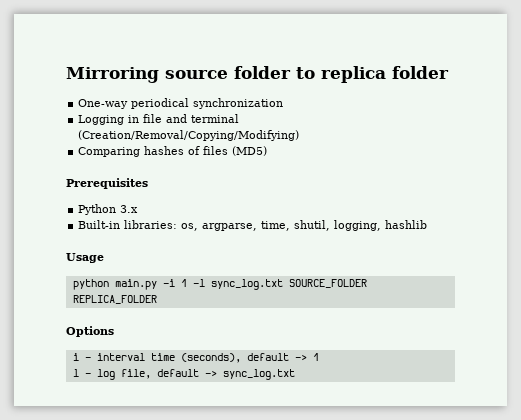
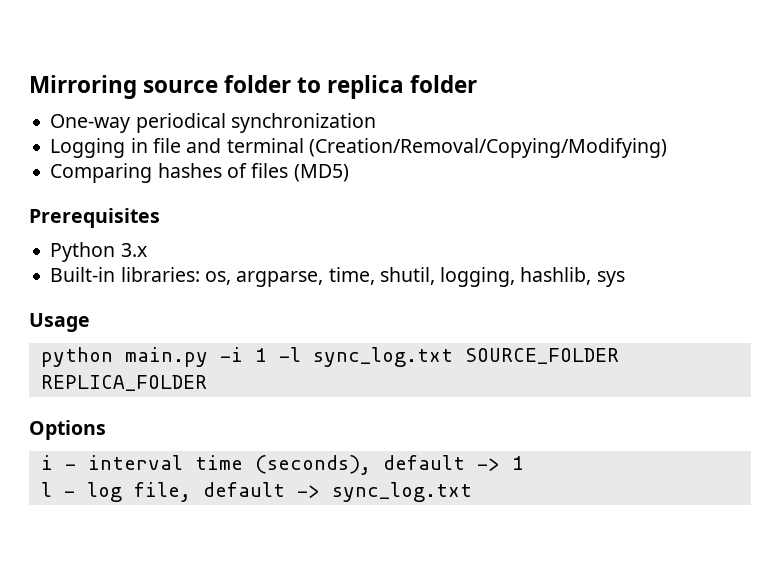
[385,220,428,229] hashlib -> [520,267,625,287] hashlib, sys

